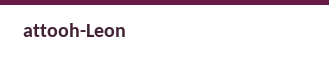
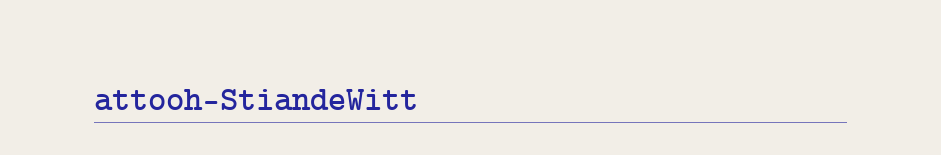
[23,23,126,37] attooh-Leon -> [94,89,418,111] attooh-StiandeWitt

